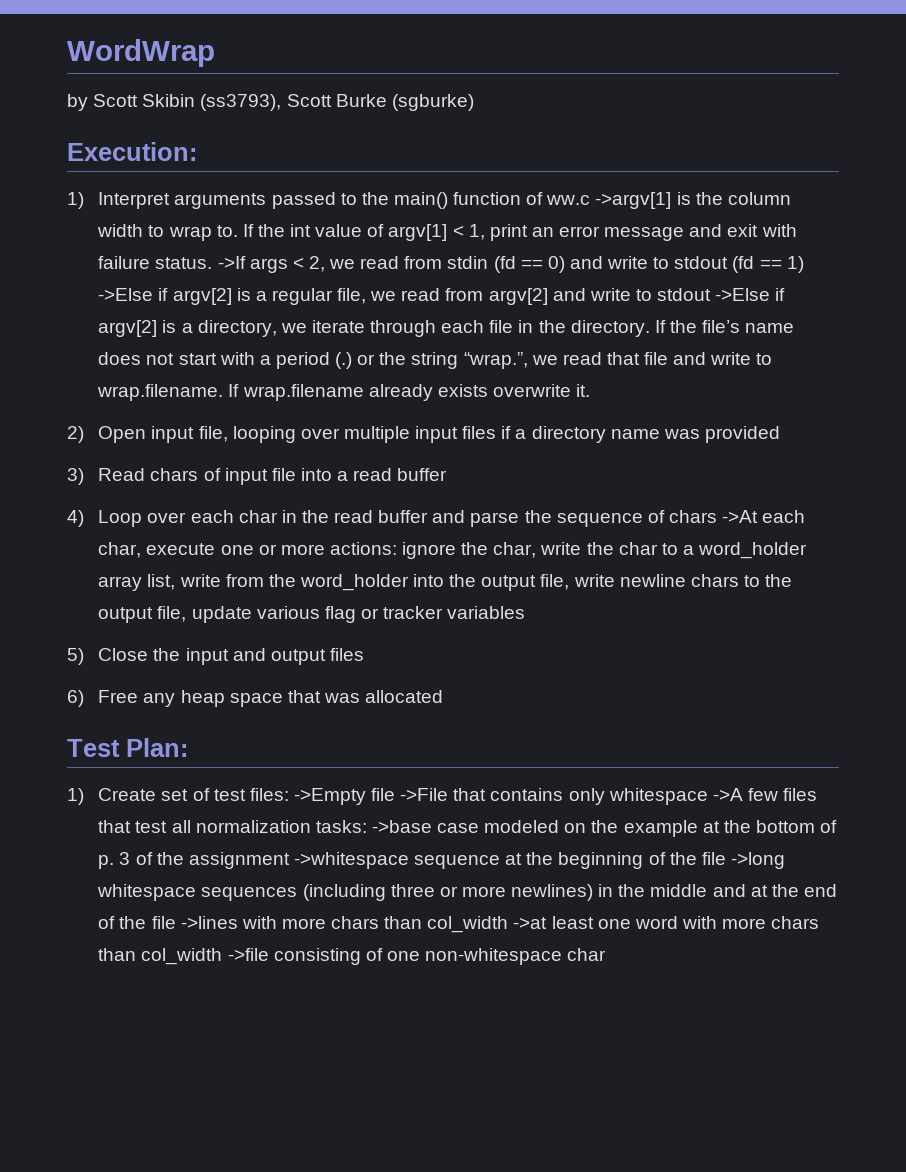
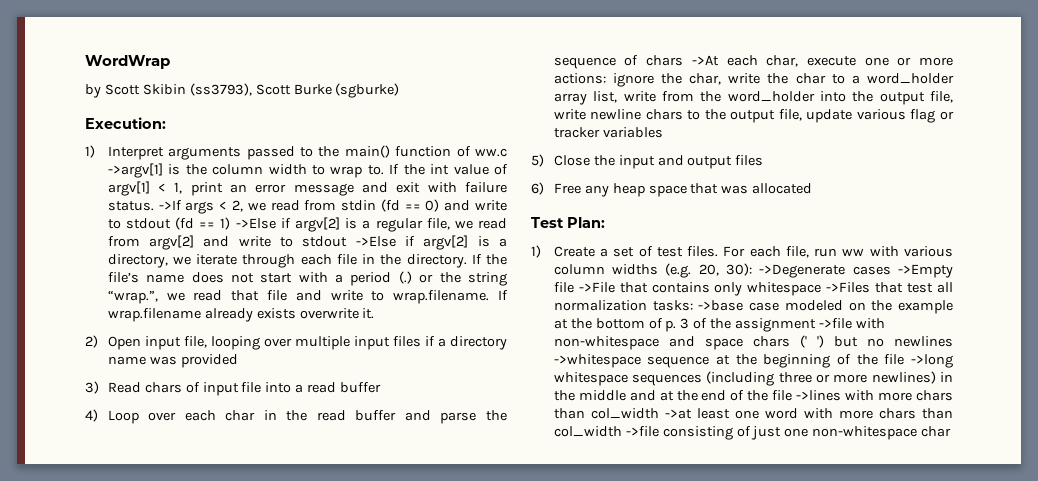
(157, 794) none -> [600,248,609,257] a
[249,788,289,801] files: -> [687,246,953,258] [553,263,891,278] files. For each file, run ww with various column widths (e.g. 20, 30): ->Degenerate cases
[712,788,818,801] ->A few files -> [826,282,871,293] ->Files
(290, 860) none -> [819,318,885,329] [553,335,954,350] ->file with non-whitespace and space chars (' ') but no newlines
(383, 954) none -> [751,426,782,440] just

